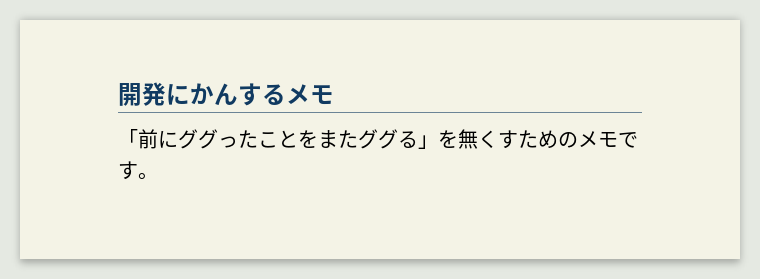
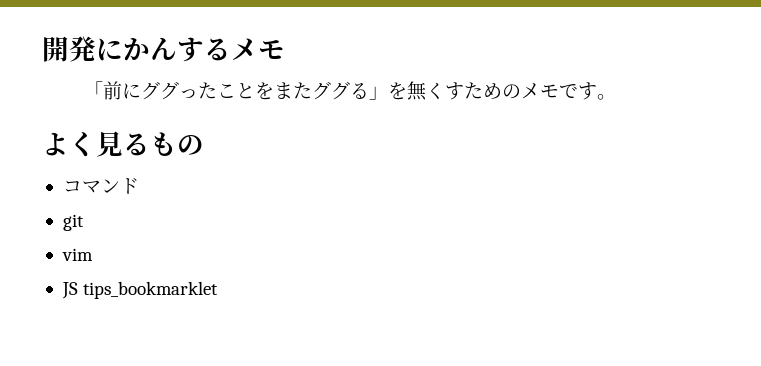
(158, 176) none -> [42,131,204,157] [62,178,139,194] [62,214,84,231] [61,248,93,261] [61,281,219,299] // よく見るもの // コマンド // git // vim // JS tips_bookmarklet

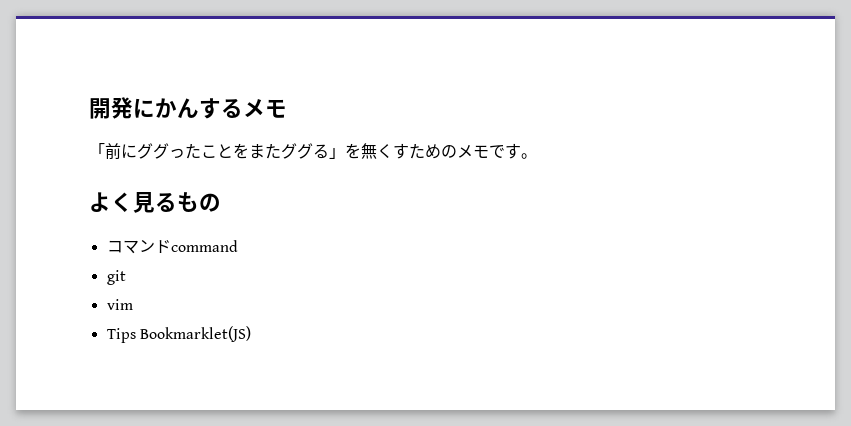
(139, 186) none -> [170,240,238,252] command
[61,281,219,299] JS tips_bookmarklet -> [106,326,251,343] Tips Bookmarklet(JS)

